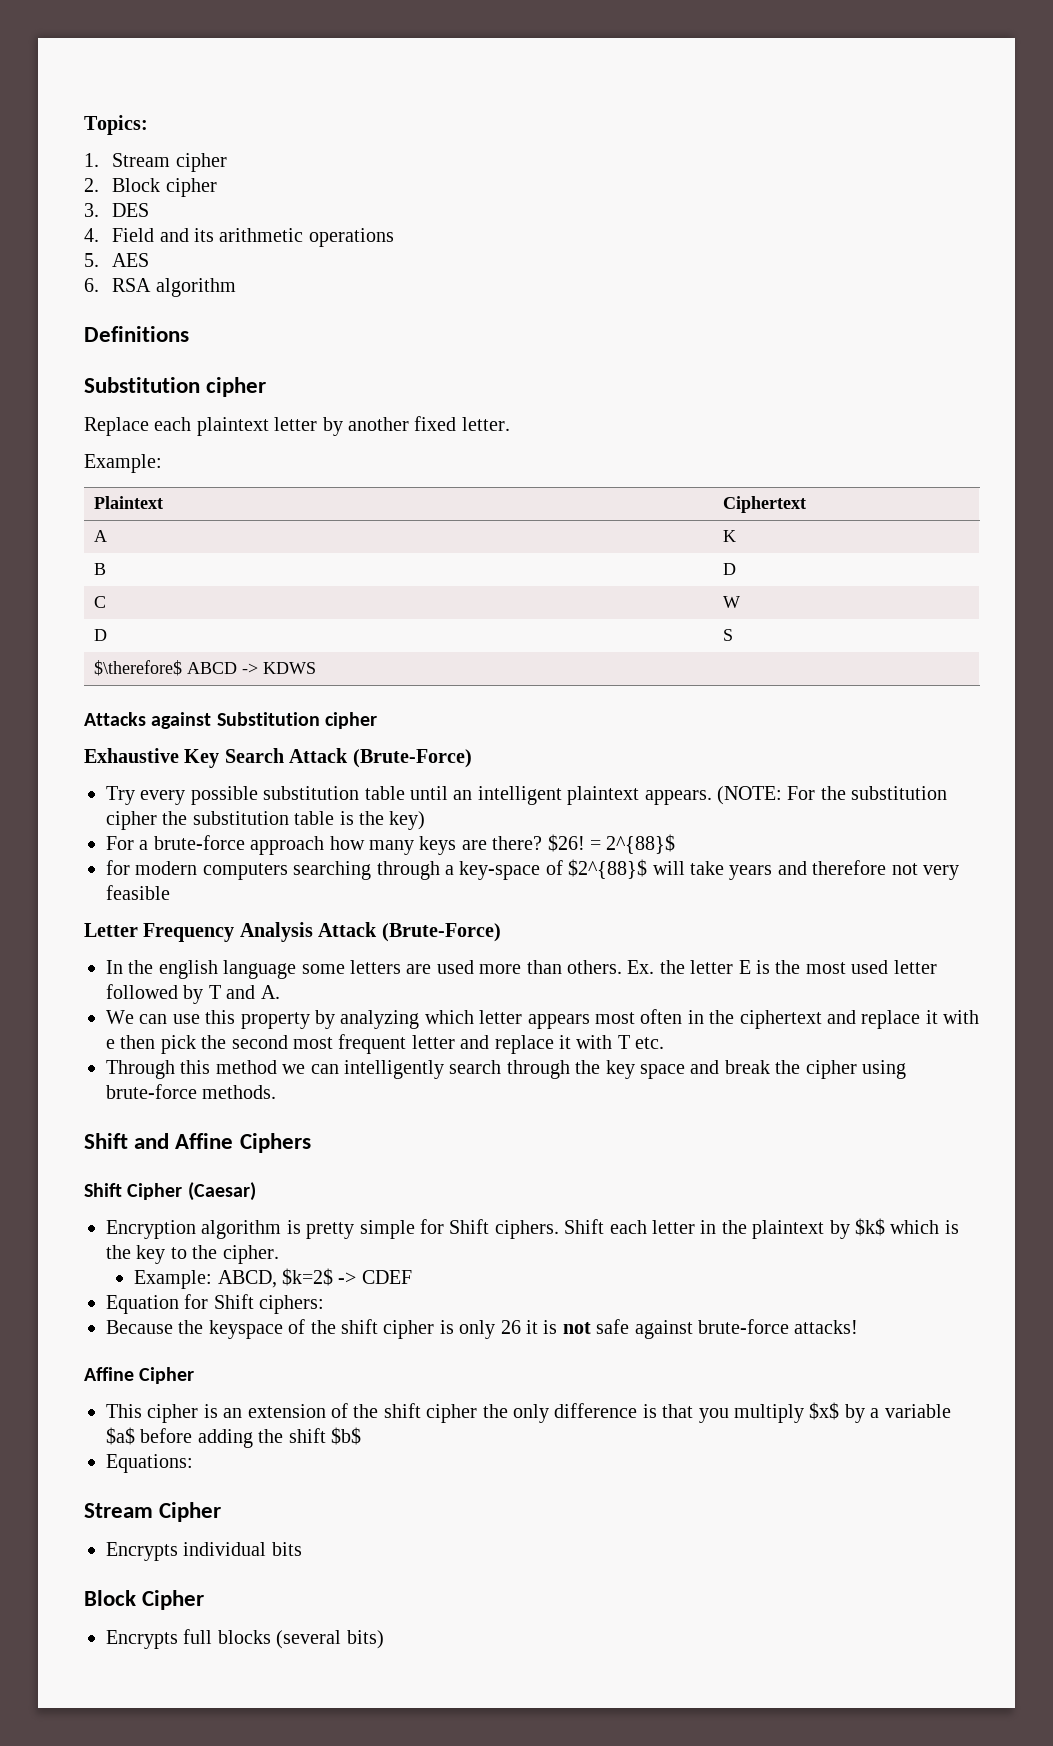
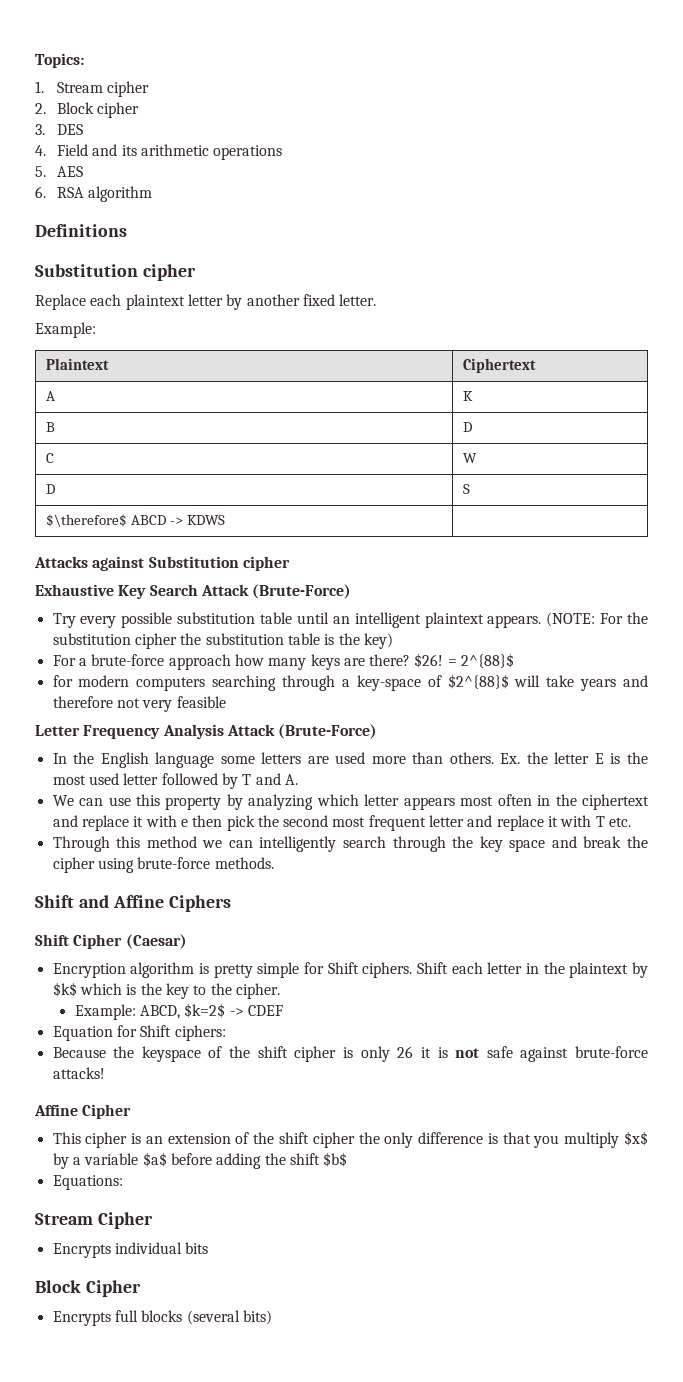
[158,960,218,979] english -> [100,752,149,768] English

